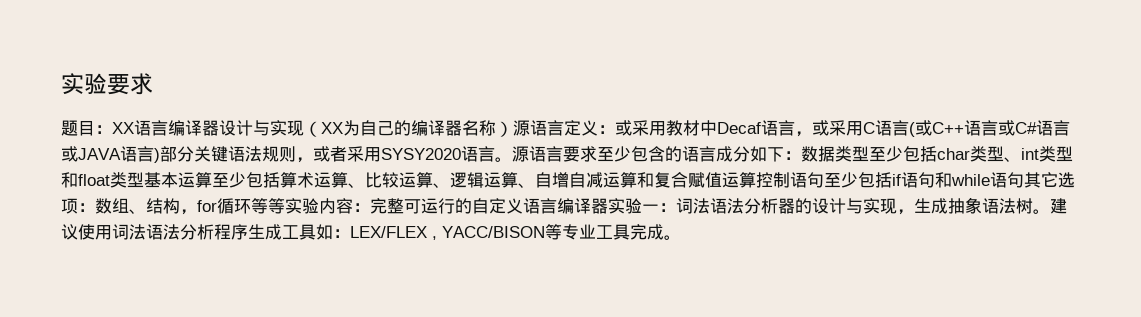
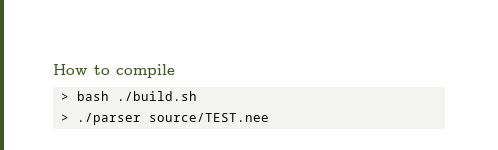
[61,73,153,95] [61,120,1070,137] [61,146,1073,163] [61,172,1075,188] [61,197,1067,215] [61,224,681,240] 实验要求 // 题目：XX语言编译器设计与实现（XX为自己的编译器名称）源语言定义：或采用教材中Decaf语言，或采用C语言(或C++语言或C#语言或JAVA语言)部分关键语法规则，或者采用SYSY2020语言。源语言要求至少包含的语言成分如下：数据类型至少包括char类型、int类型和float类型基本运算至少包括算术运算、比较运算、逻辑运算、自增自减运算和复合赋值运算控制语句至少包括if语句和while语句其它选项：数组、结构，for循环等等实验内容：完整可运行的自定义语言编译器实验一：词法语法分析器的设计与实现，生成抽象语法树。建议使用词法语法分析程序生成工具如：LEX/FLEX , YACC/BISON等专业工具完成。 -> [53,64,175,78] [60,91,197,101] [60,113,269,125] How to compile // > bash ./build.sh // > ./parser source/TEST.nee

